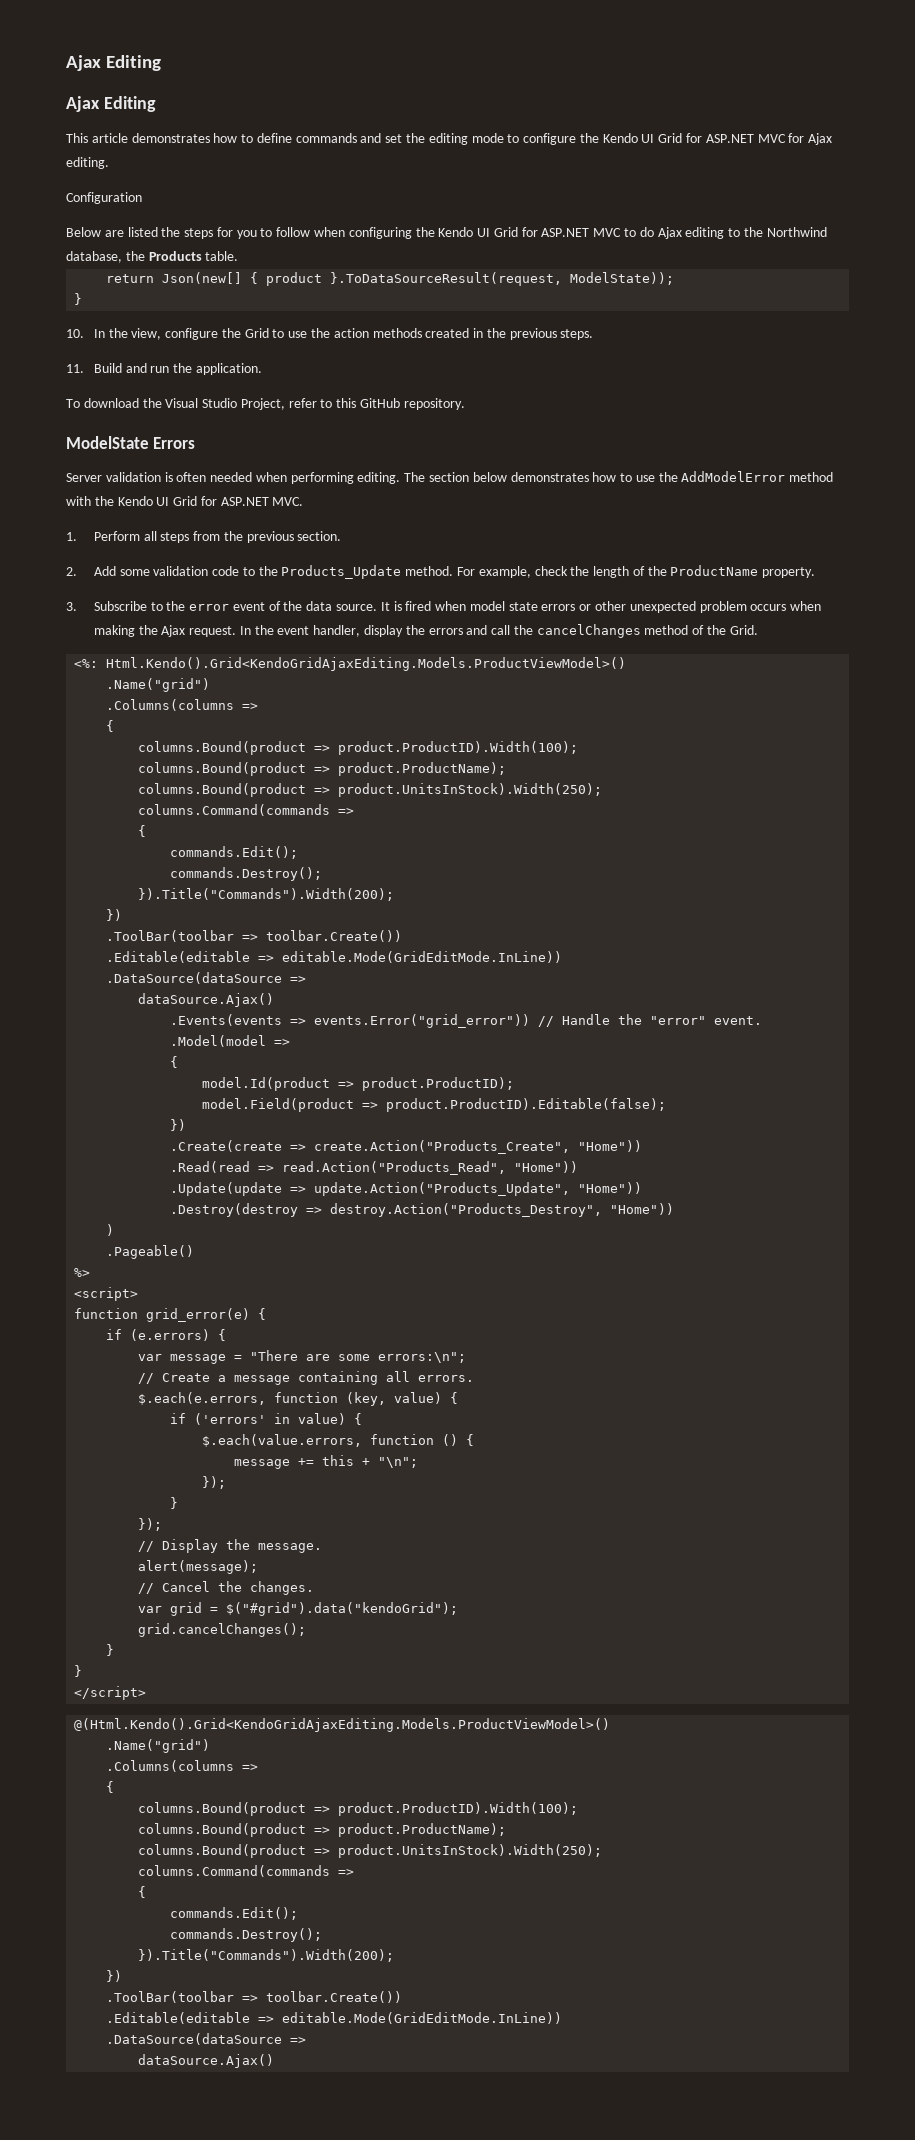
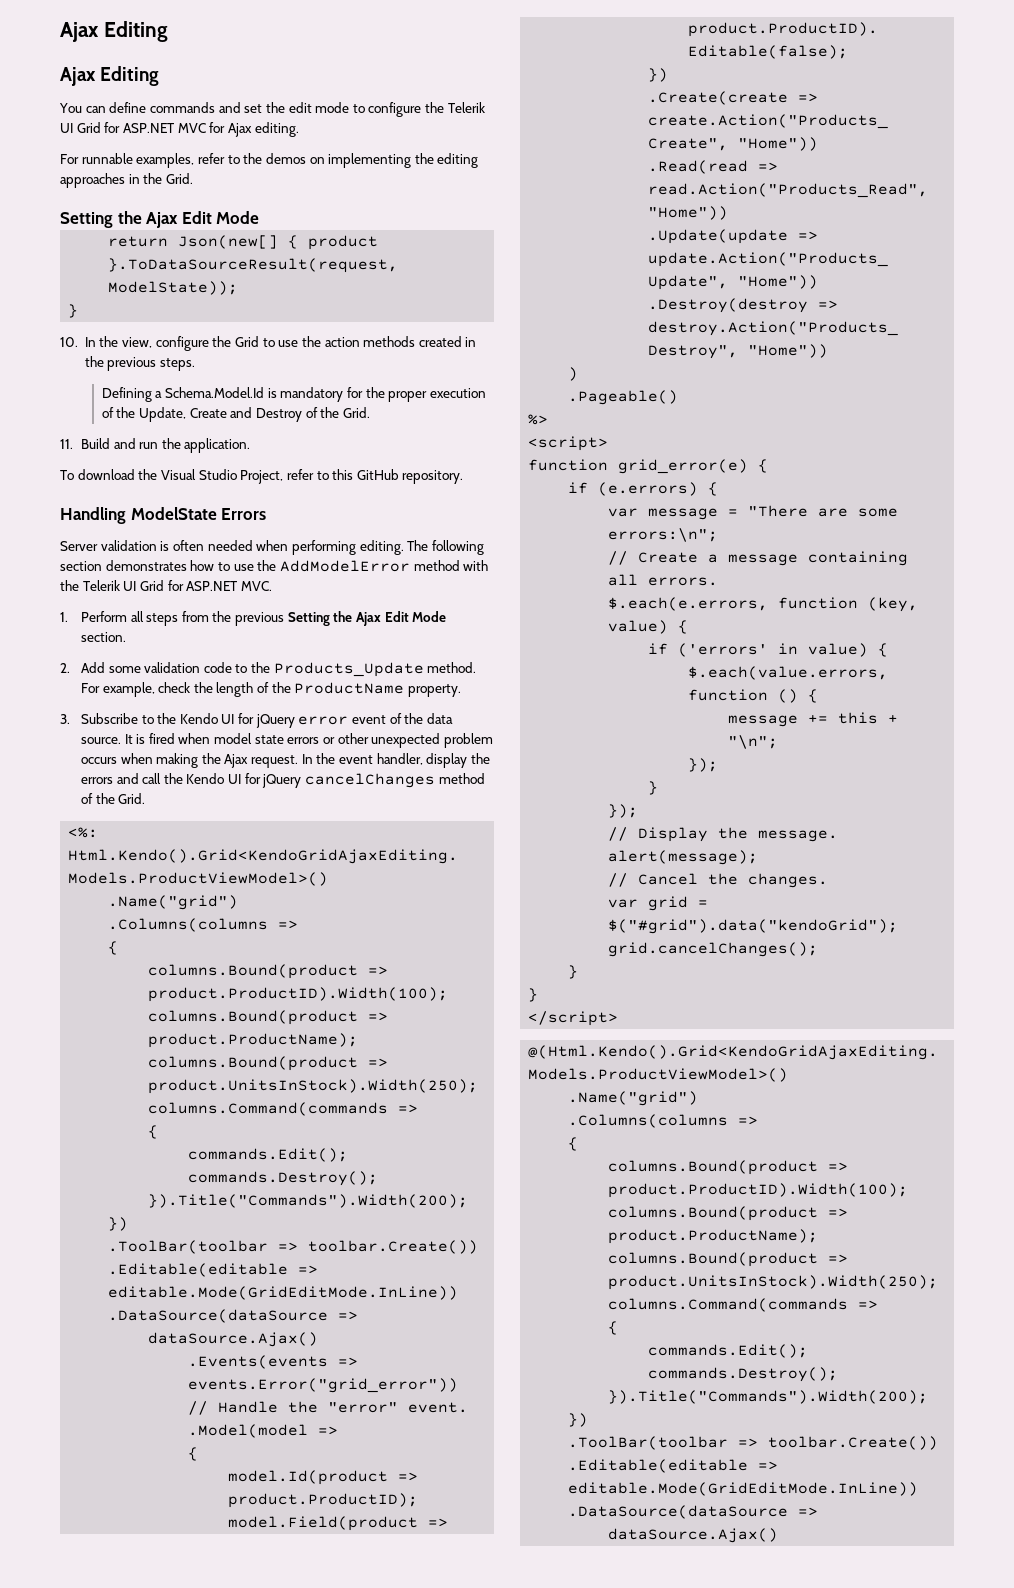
[66,133,254,143] This article demonstrates how to -> [59,103,106,113] You can
[428,133,468,145] editing -> [288,102,312,113] edit
[602,133,638,143] Kendo -> [447,102,485,113] Telerik
[66,192,142,204] [66,227,827,239] [66,251,239,263] Configuration // Below are listed the steps for you to follow when configuring the Kendo UI Grid for ASP.NET MVC to do Ajax editing to the Northwind database, the Products table. -> [60,153,479,168] [60,173,193,188] [60,211,260,228] For runnable examples, refer to the demos on implementing the editing approaches in the Grid. // Setting the Ajax Edit Mode
(594, 334) none -> [101,387,486,402] [101,407,370,422] // Defining a Schema.Model.Id is mandatory for the proper execution of the Update, Create and Destroy of the Grid.
(465, 404) none -> [60,507,126,524] Handling
[429,472,507,482] section below -> [431,540,484,555] [60,561,102,571] following section
[117,496,153,506] Kendo -> [82,580,120,591] Telerik
(294, 537) none -> [287,611,447,626] Setting the Ajax Edit Mode
(186, 606) none -> [179,713,295,728] Kendo UI for jQuery
(533, 630) none -> [186,773,302,788] Kendo UI for jQuery

